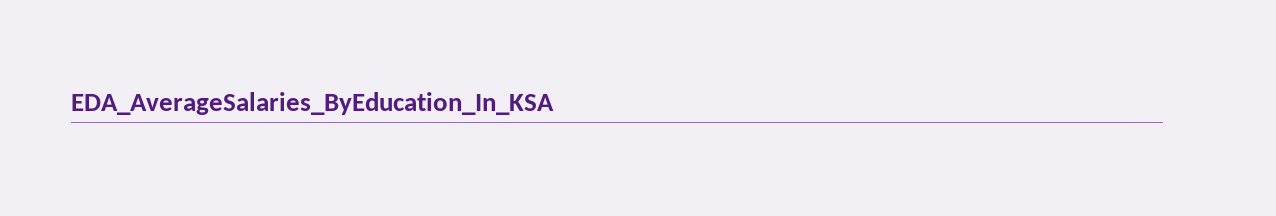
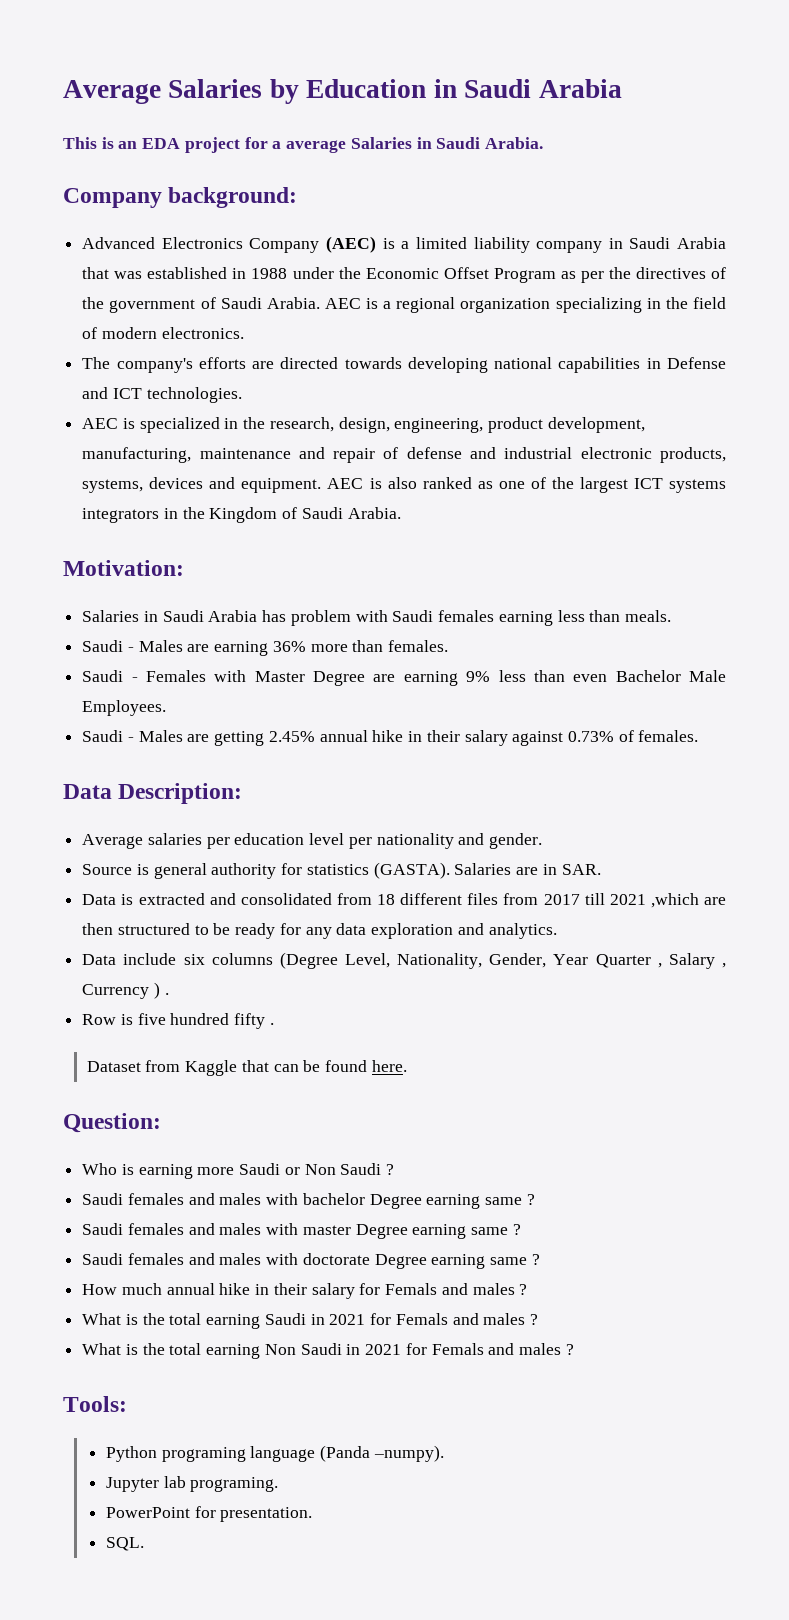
[71,92,554,115] EDA_AverageSalaries_ByEducation_In_KSA -> [63,79,622,104] [63,137,543,153] [63,187,298,208] [82,236,727,253] [82,267,727,283] [82,297,727,313] [82,327,244,339] [82,357,726,373] [82,387,242,403] [82,417,645,433] [82,447,726,463] [82,477,727,493] [82,507,401,523] [63,560,184,576] [82,610,671,626] [82,640,449,656] [82,670,727,686] [82,700,167,716] [82,730,699,746] [63,783,243,804] [82,833,543,849] [82,862,601,879] [82,893,726,908] [82,923,557,939] [82,952,727,969] [82,982,169,999] [82,1013,274,1029] [86,1060,407,1076] [63,1113,161,1133] [82,1163,395,1179] [82,1193,535,1209] [82,1223,521,1239] [82,1253,540,1269] [82,1283,528,1299] [82,1313,538,1329] [82,1343,574,1359] [63,1396,127,1412] [105,1445,444,1462] [105,1476,279,1492] [105,1506,313,1522] [105,1537,144,1551] Average Salaries by Education in Saudi Arabia // This is an EDA project for a average Salaries in Saudi Arabia. // Company background: // Advanced Electronics Company (AEC) is a limited liability company in Saudi Arabia that was established in 1988 under the Economic Offset Program as per the directives of the government of Saudi Arabia. AEC is a regional organization specializing in the field of modern electronics. // The company's efforts are directed towards developing national capabilities in Defense and ICT technologies. // AEC is specialized in the research, design, engineering, product development, manufacturing, maintenance and repair of defense and industrial electronic products, systems, devices and equipment. AEC is also ranked as one of the largest ICT systems integrators in the Kingdom of Saudi Arabia. // Motivation: // Salaries in Saudi Arabia has problem with Saudi females earning less than meals. // Saudi - Males are earning 36% more than females. // Saudi - Females with Master Degree are earning 9% less than even Bachelor Male Employees. // Saudi - Males are getting 2.45% annual hike in their salary against 0.73% of females. // Data Description: // Average salaries per education level per nationality and gender. // Source is general authority for statistics (GASTA). Salaries are in SAR. // Data is extracted and consolidated from 18 different files from 2017 till 2021 ,which are then structured to be ready for any data exploration and analytics. // Data include six columns (Degree Level, Nationality, Gender, Year Quarter , Salary , Currency ) . // Row is five hundred fifty . // Dataset from Kaggle that can be found here. // Question: // Who is earning more Saudi or Non Saudi ? // Saudi females and males with bachelor Degree earning same ? // Saudi females and males with master Degree earning same ? // Saudi females and males with doctorate Degree earning same ? // How much annual hike in their salary for Femals and males ? // What is the total earning Saudi in 2021 for Femals and males ? // What is the total earning Non Saudi in 2021 for Femals and males ? // Tools: // Python programing language (Panda –numpy). // Jupyter lab programing. // PowerPoint for presentation. // SQL.

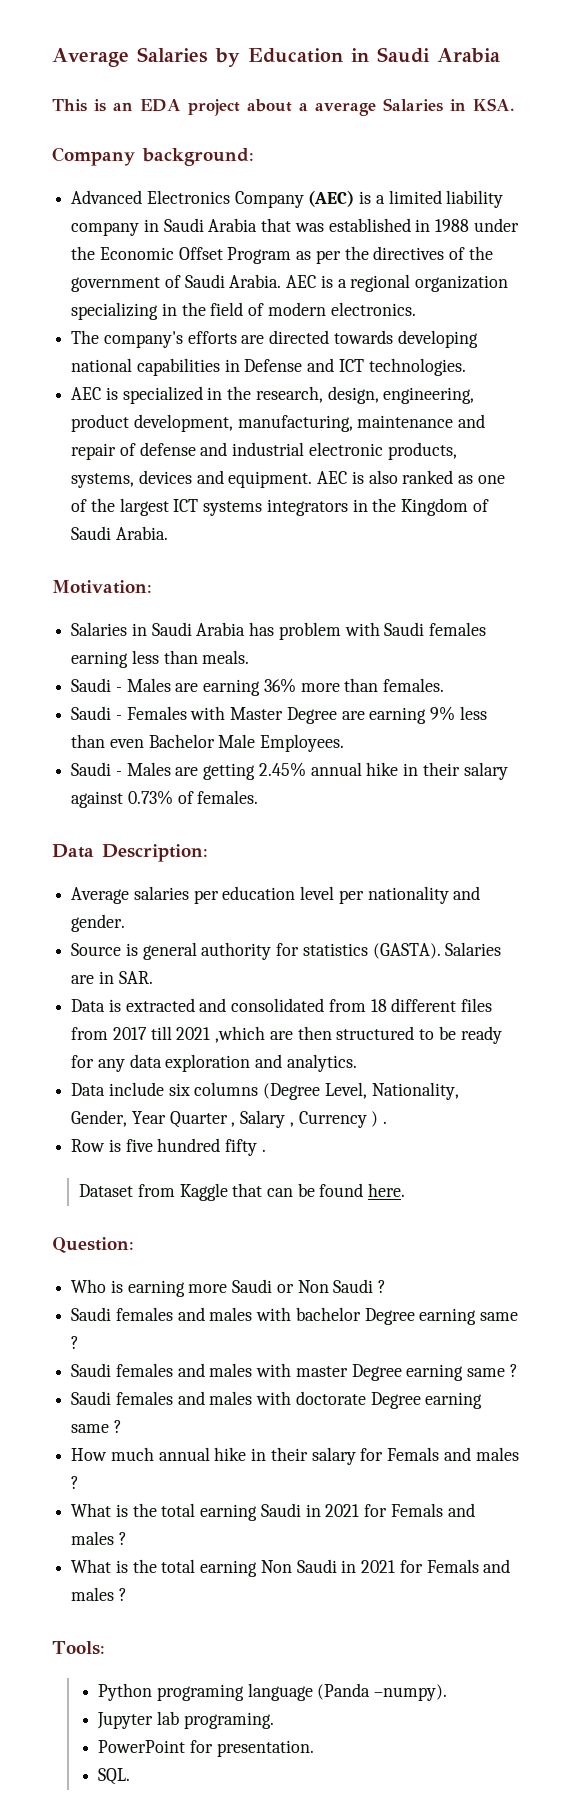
[244,137,268,149] for -> [247,99,292,112] about
[436,137,543,149] Saudi Arabia. -> [473,98,514,111] KSA.

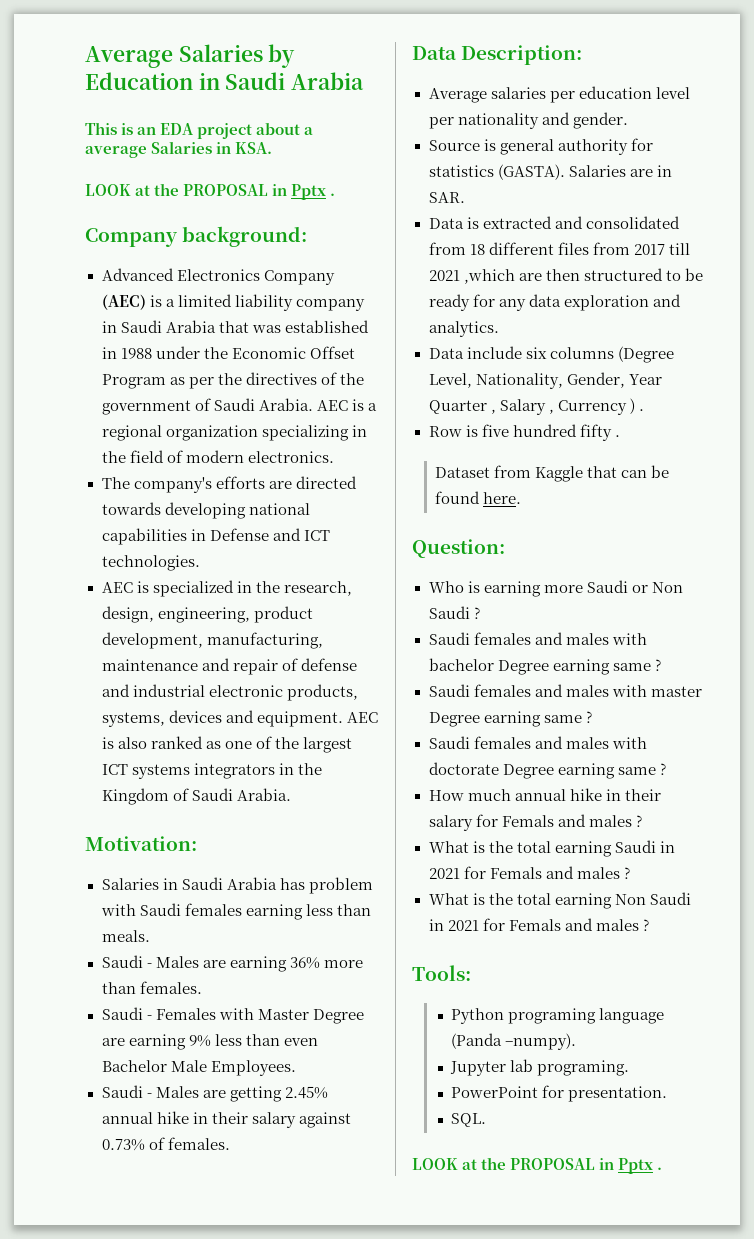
(514, 104) none -> [85,183,336,200] // LOOK at the PROPOSAL in Pptx .
(131, 1776) none -> [412,1157,663,1174] // LOOK at the PROPOSAL in Pptx .

